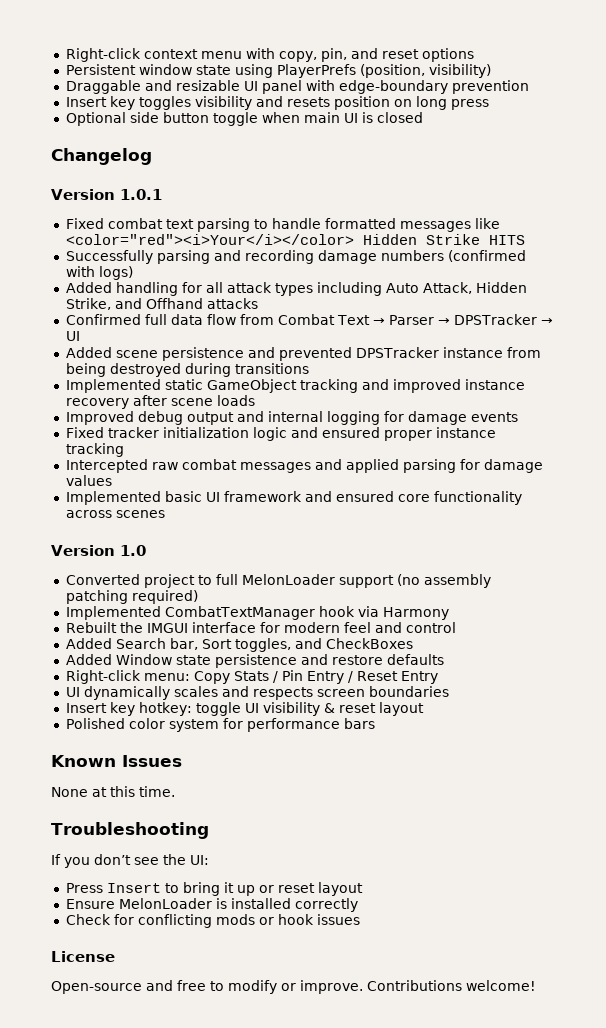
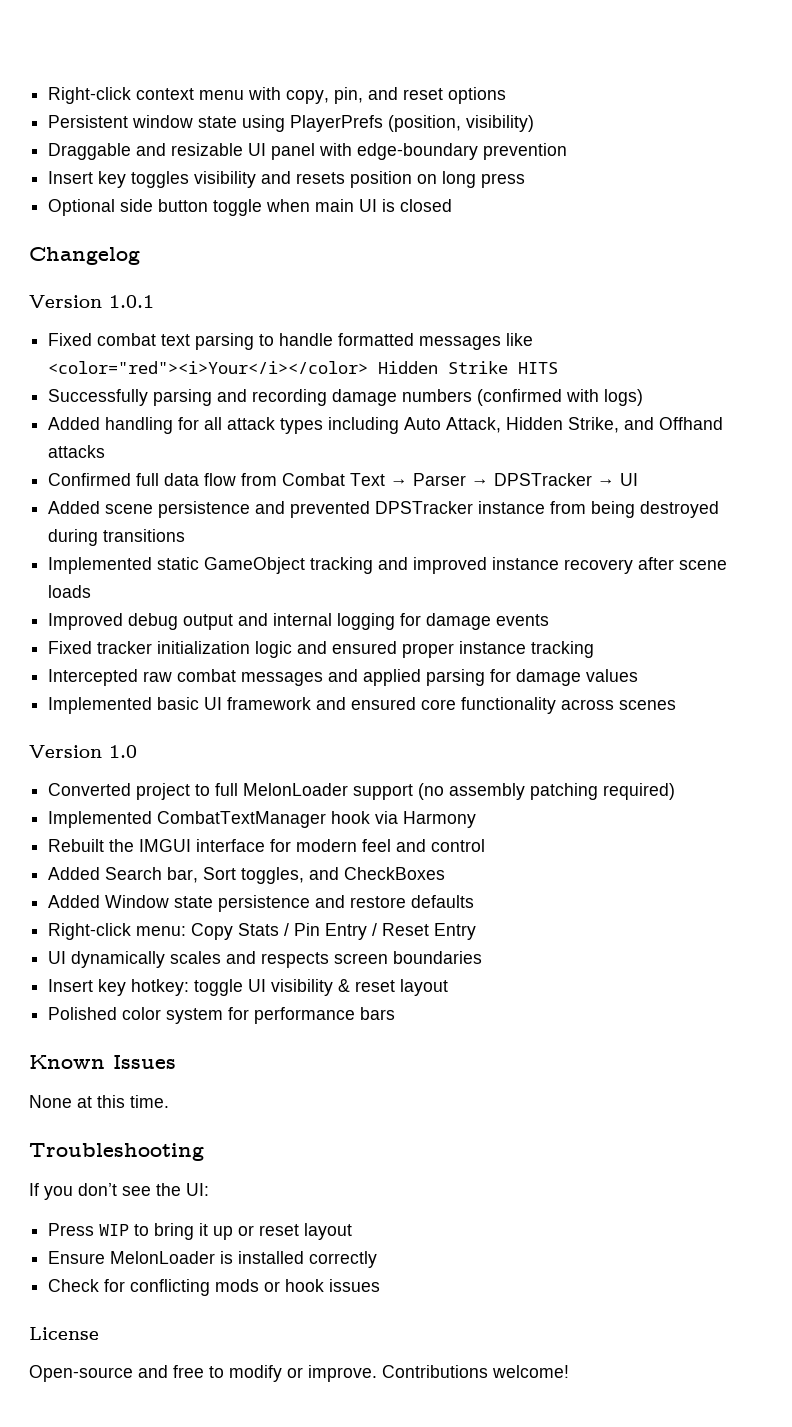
[106,883,161,893] Insert -> [99,1224,130,1236] WIP

